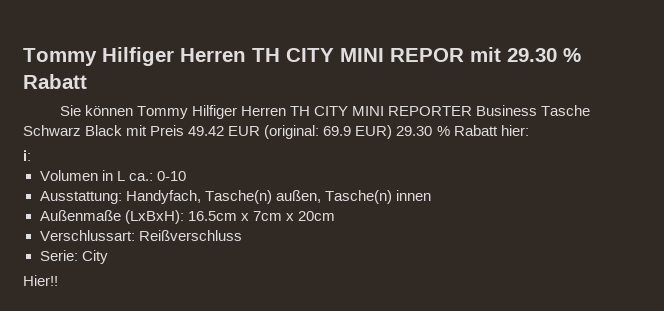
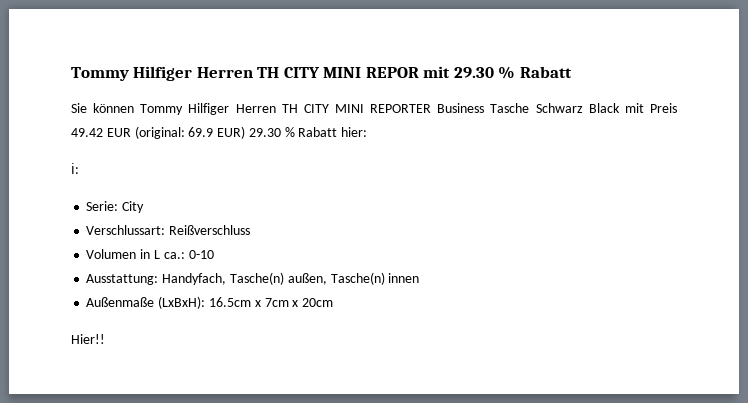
(31, 155) none -> [86,201,145,213] [86,225,251,235] // Serie: City // Verschlussart: Reißverschluss
[39,230,242,241] [39,250,108,264] // Verschlussart: Reißverschluss // Serie: City -> (334, 302) none

